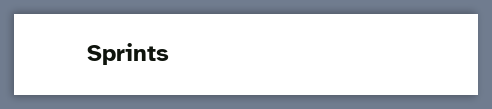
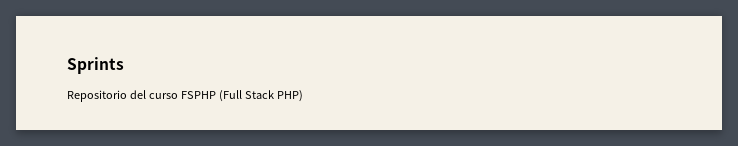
(169, 54) none -> [67,90,303,102] // Repositorio del curso FSPHP (Full Stack PHP)

